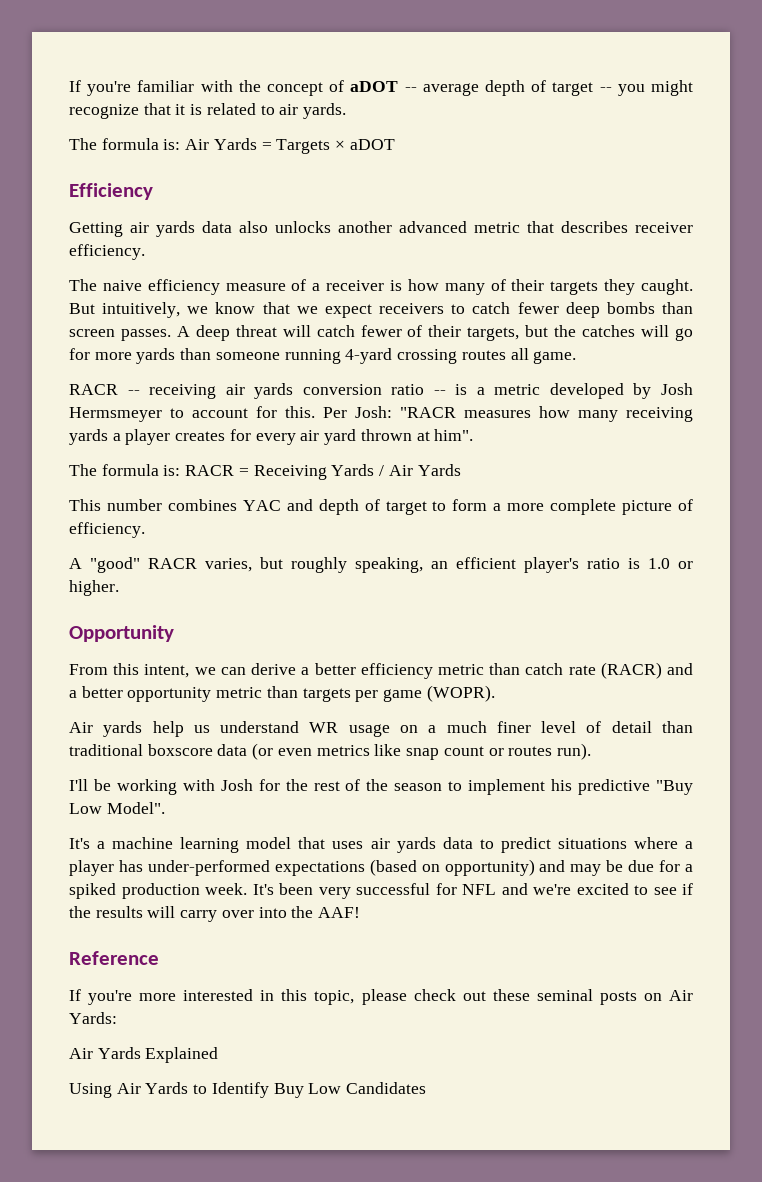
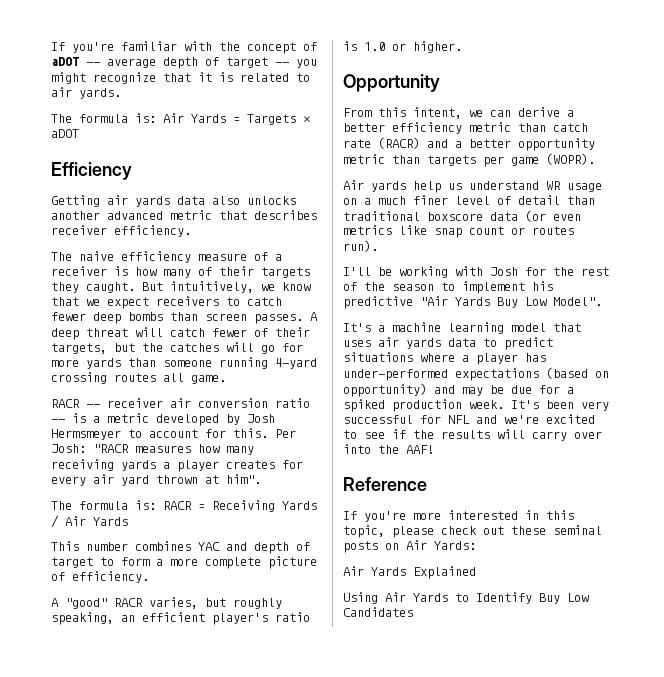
[149,383,294,399] receiving air yards -> [107,398,191,408] receiver air
[656,780,693,795] "Buy -> [420,296,518,308] "Air Yards Buy

